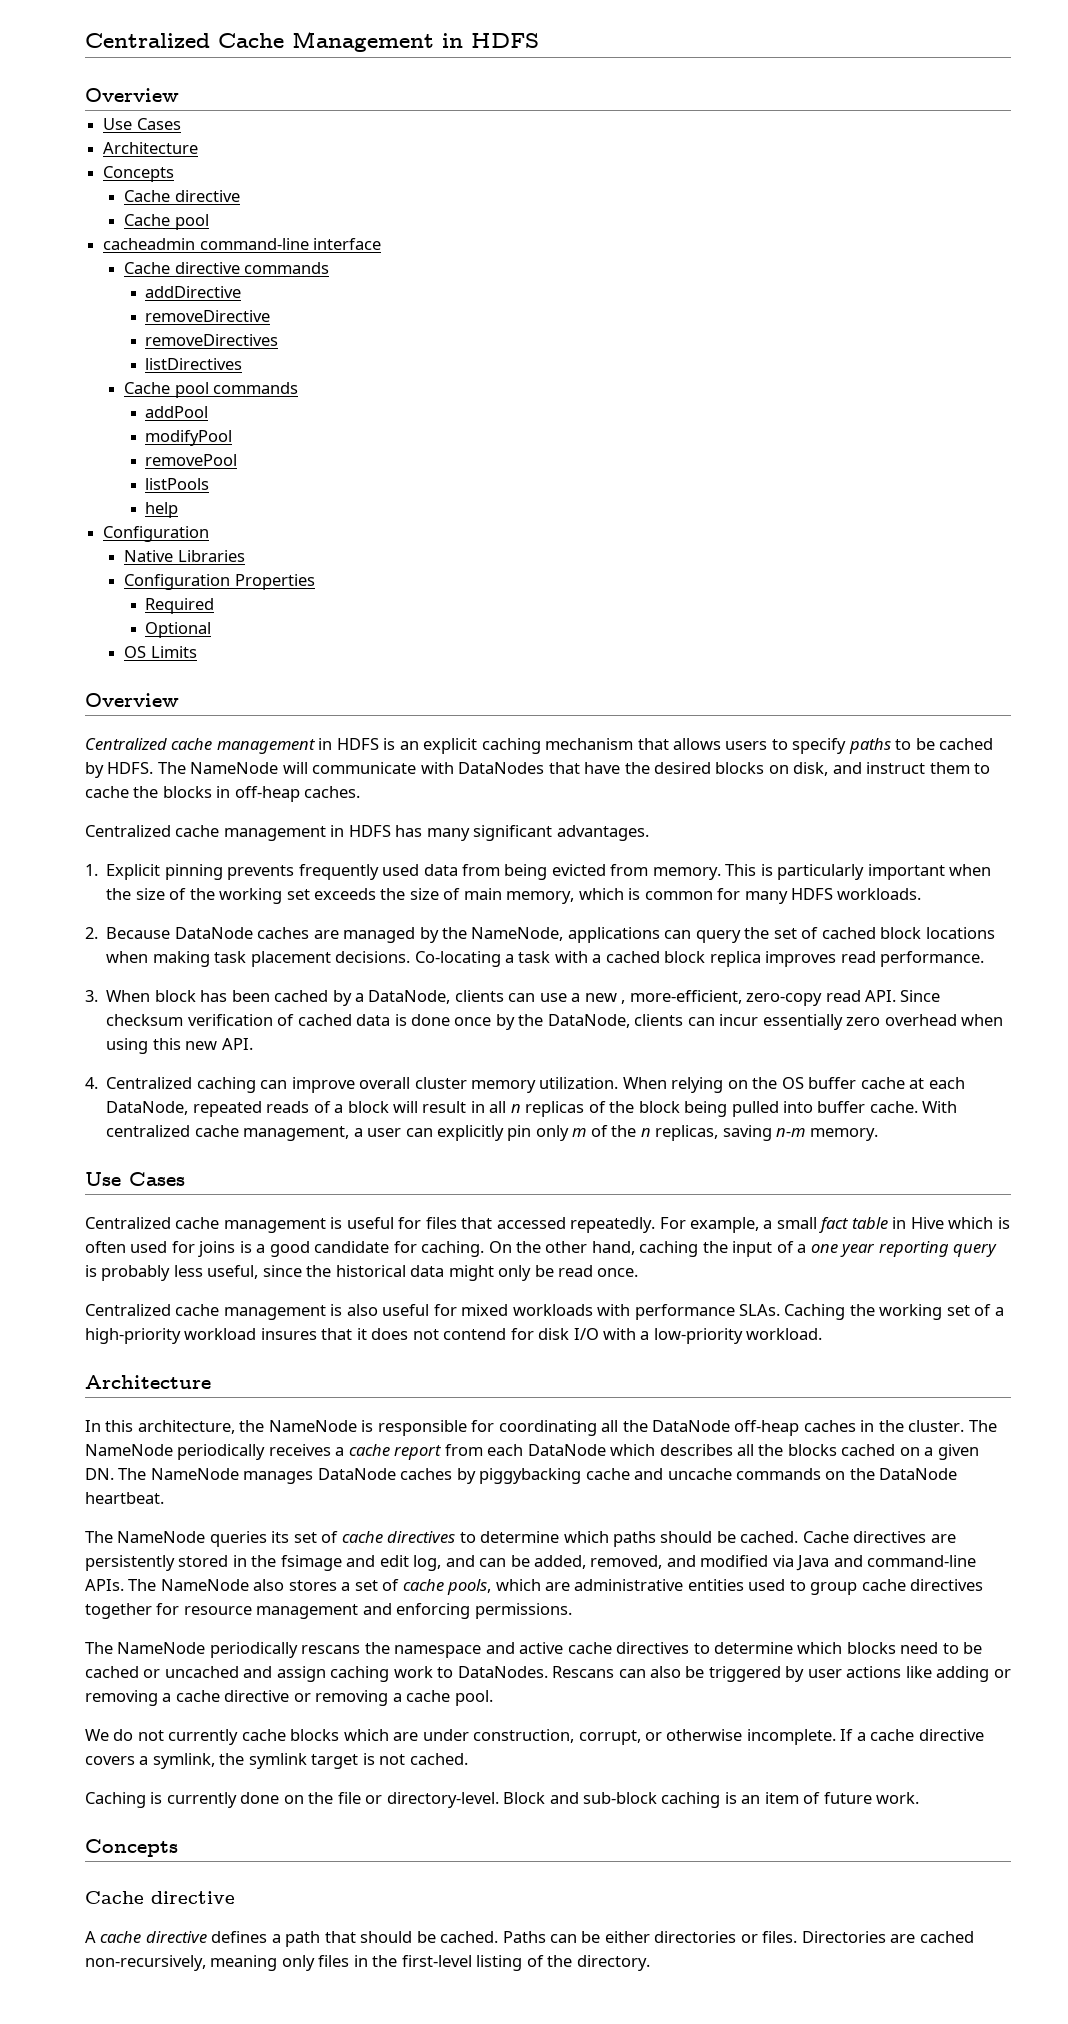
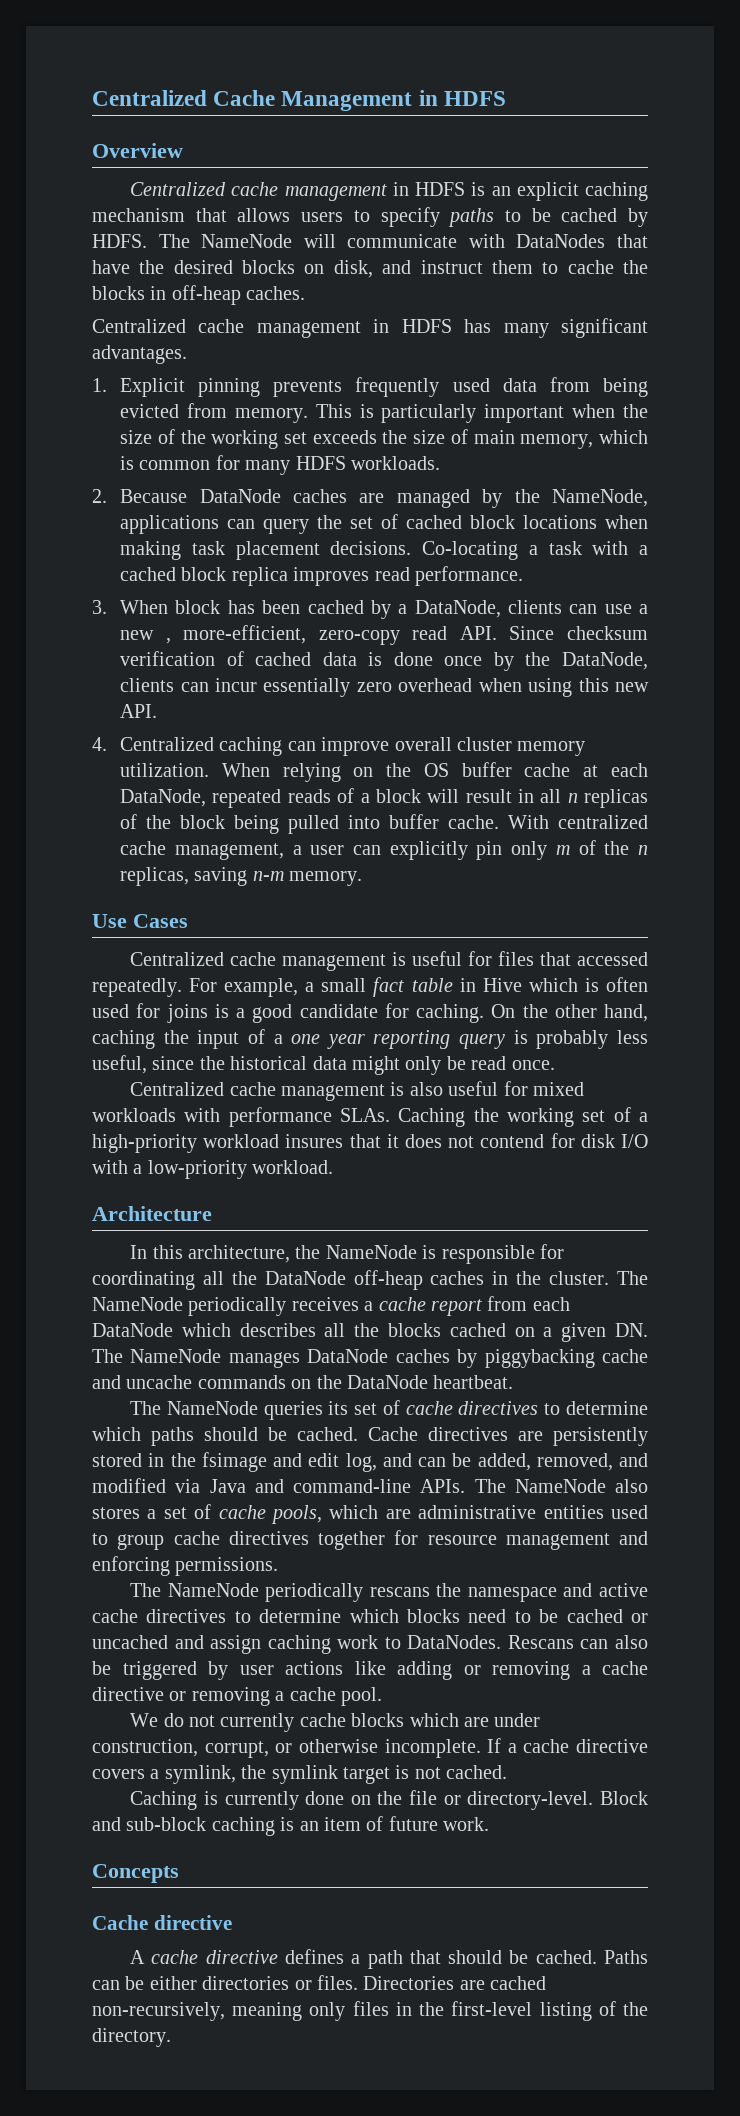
[103,118,181,130] [103,142,199,154] [103,166,175,182] [124,190,240,202] [124,214,209,230] [103,238,382,250] [124,262,330,274] [145,286,242,298] [145,310,271,322] [145,334,279,346] [145,358,243,370] [124,382,299,398] [145,406,209,418] [145,430,233,446] [145,454,238,466] [145,478,210,490] [145,502,179,518] [103,526,210,542] [124,550,245,562] [124,574,315,590] [145,598,215,614] [145,622,212,638] [124,646,197,658] [85,693,179,707] // Use Cases // Architecture // Concepts // Cache directive // Cache pool // cacheadmin command-line interface // Cache directive commands // addDirective // removeDirective // removeDirectives // listDirectives // Cache pool commands // addPool // modifyPool // removePool // listPools // help // Configuration // Native Libraries // Configuration Properties // Required // Optional // OS Limits // Overview -> (183, 150) none

